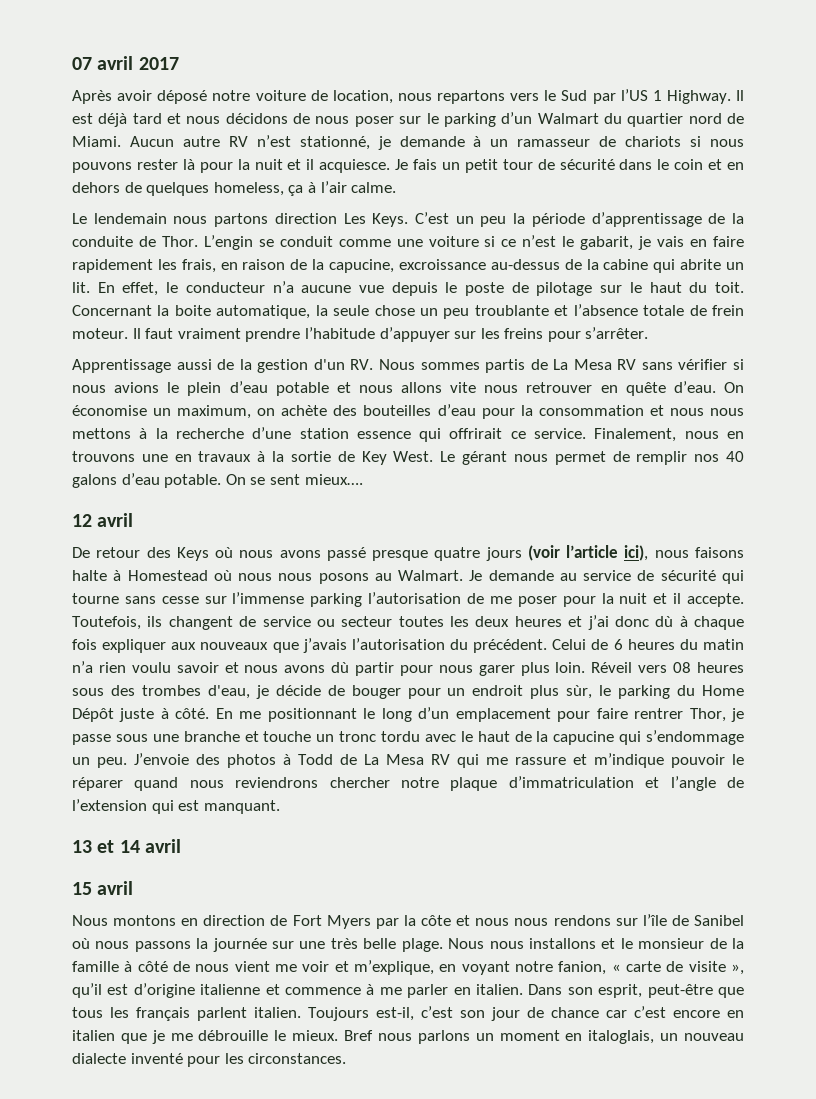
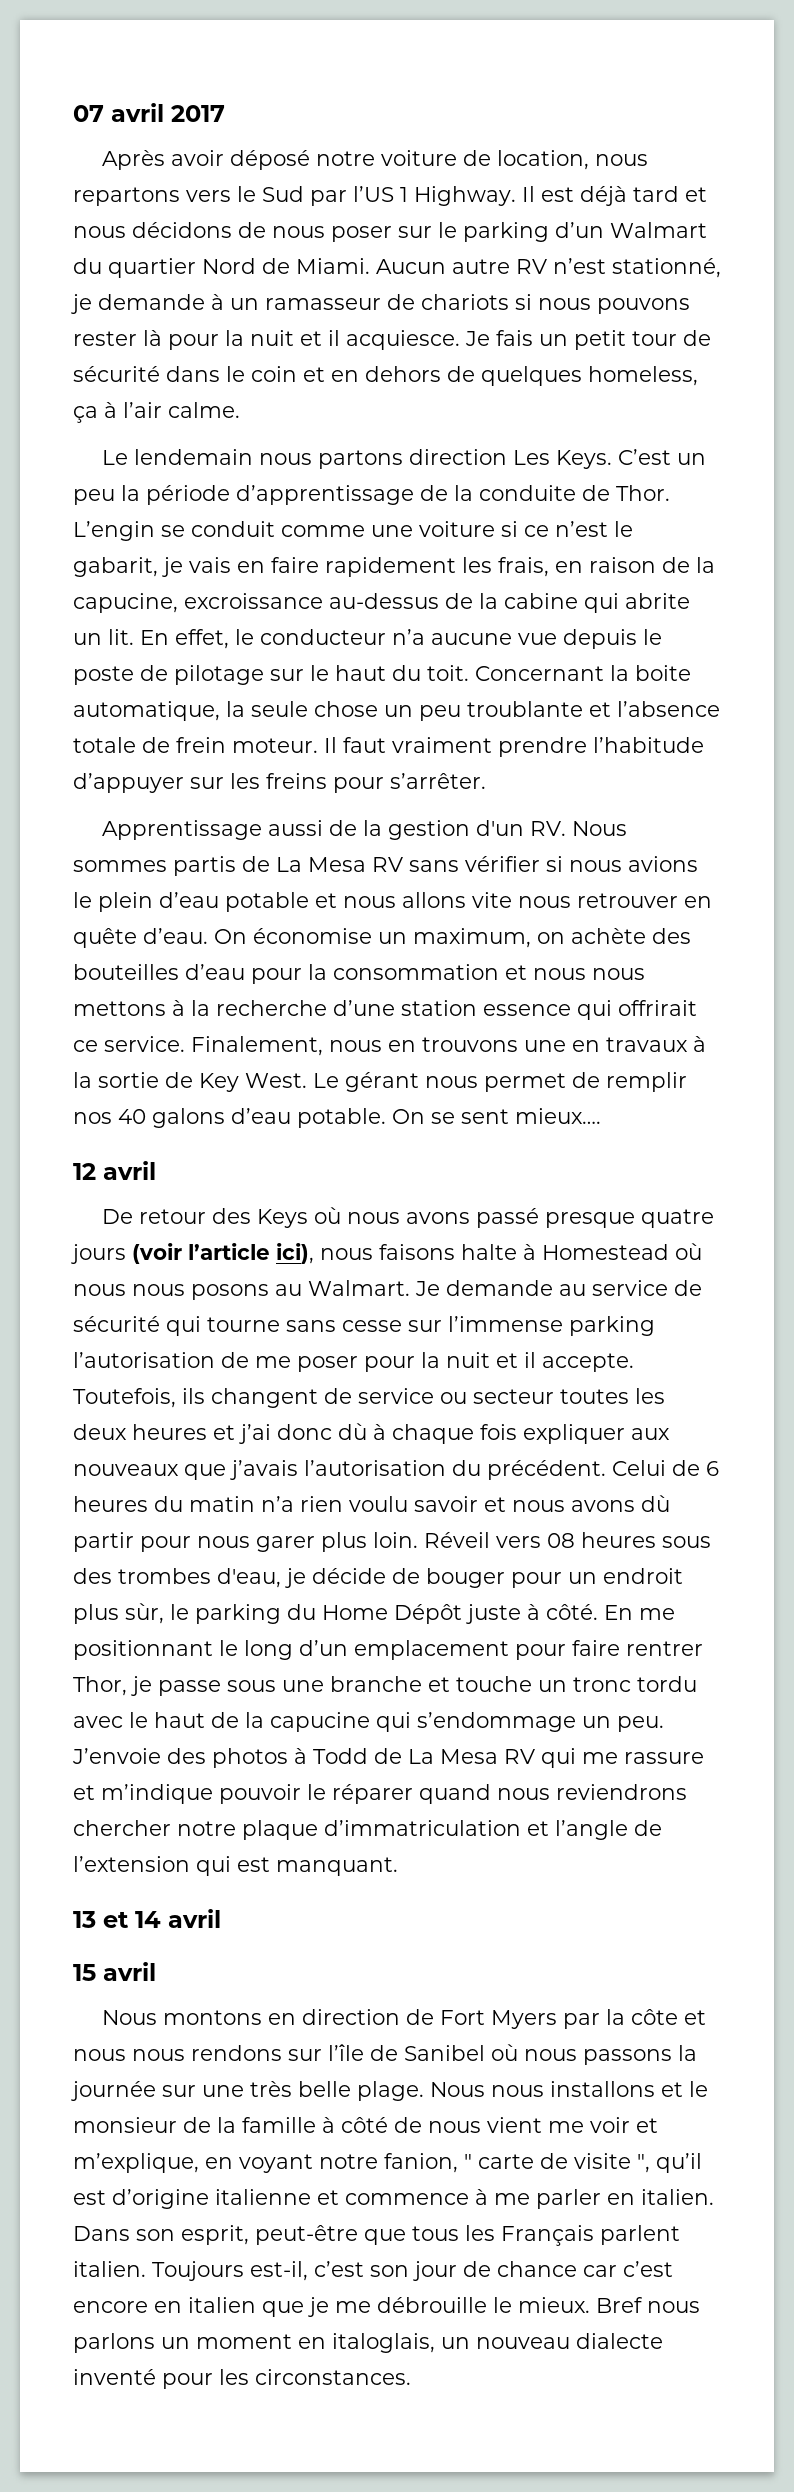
[688,113,722,124] nord -> [202,258,256,274] Nord
[611,964,621,972] « -> [464,2154,472,2169] "
[731,964,745,975] », -> [637,2154,650,2173] ",
[136,1007,190,1021] français -> [501,2225,594,2246] Français

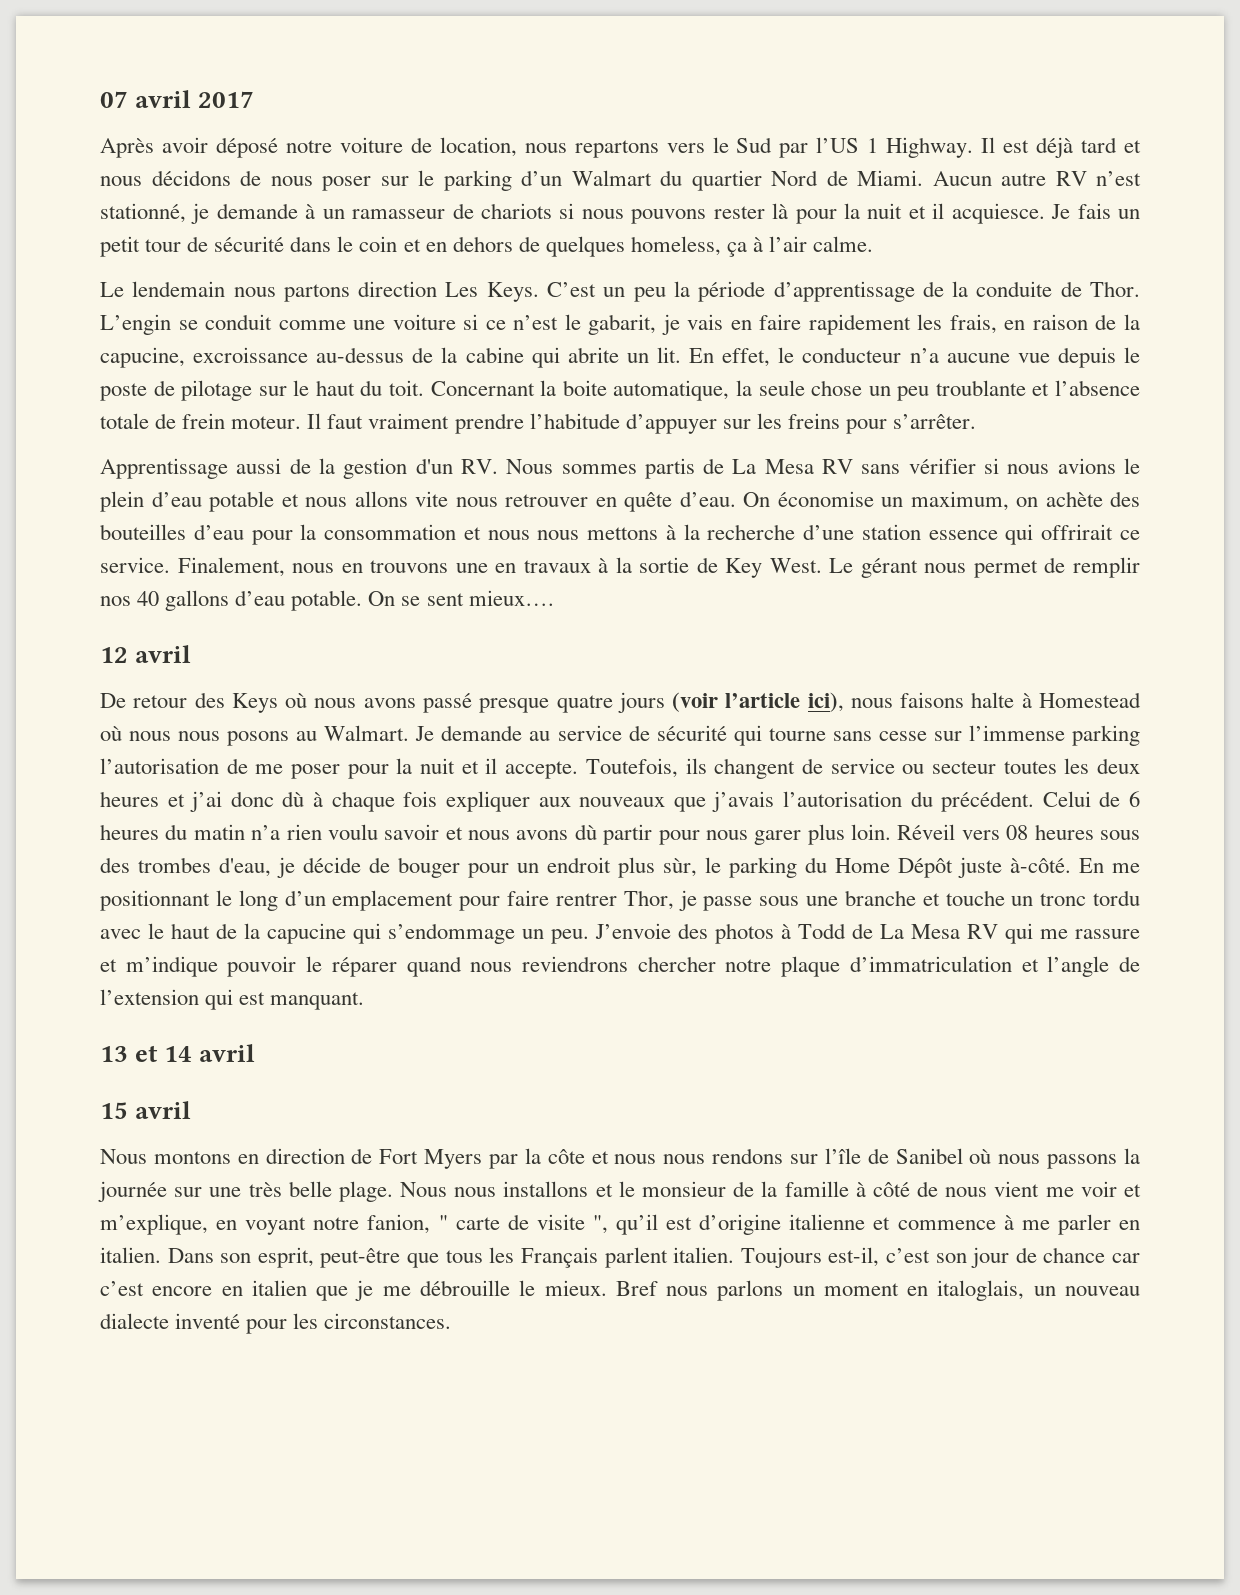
[152,1108,225,1128] galons -> [165,590,230,611] gallons
[527,1604,598,1620] à côté. -> [1010,858,1071,873] à-côté.

